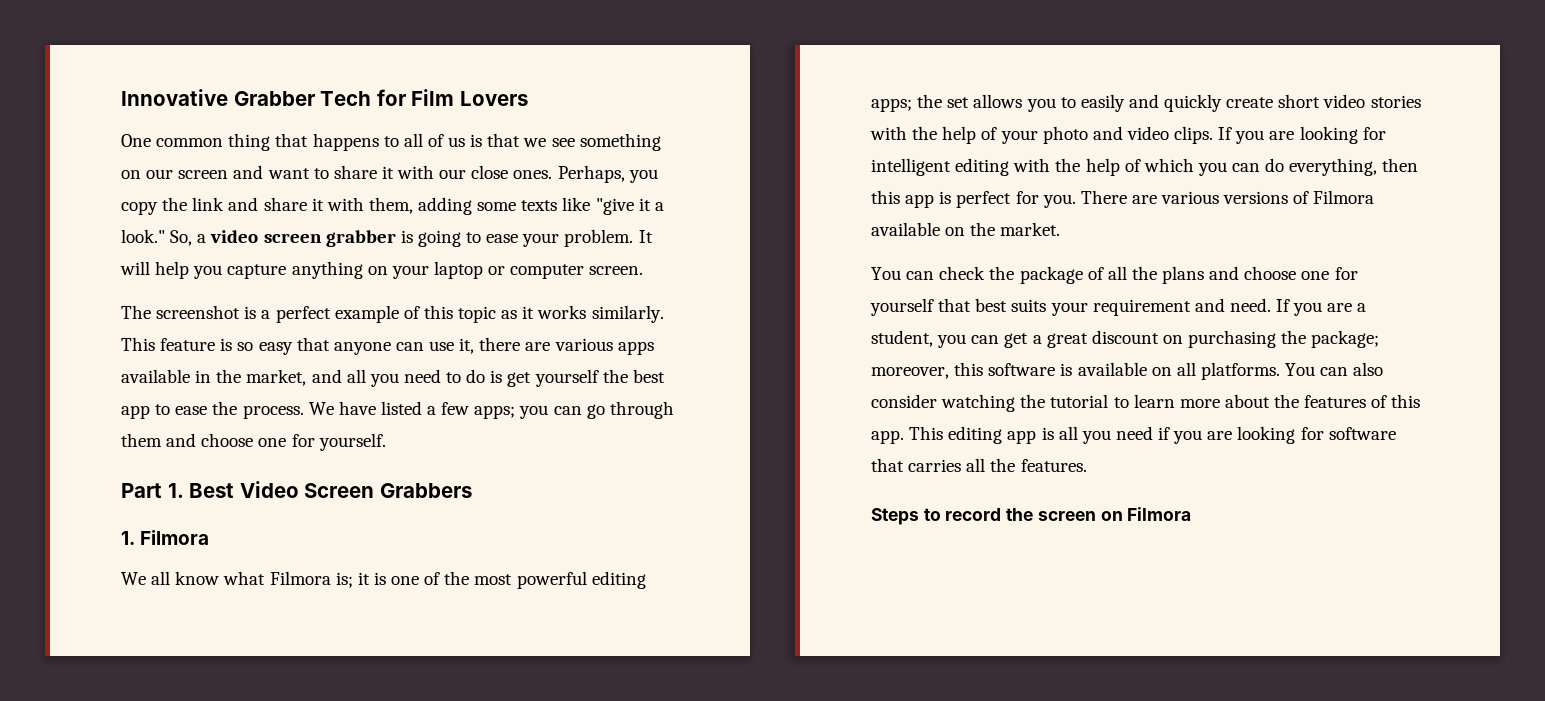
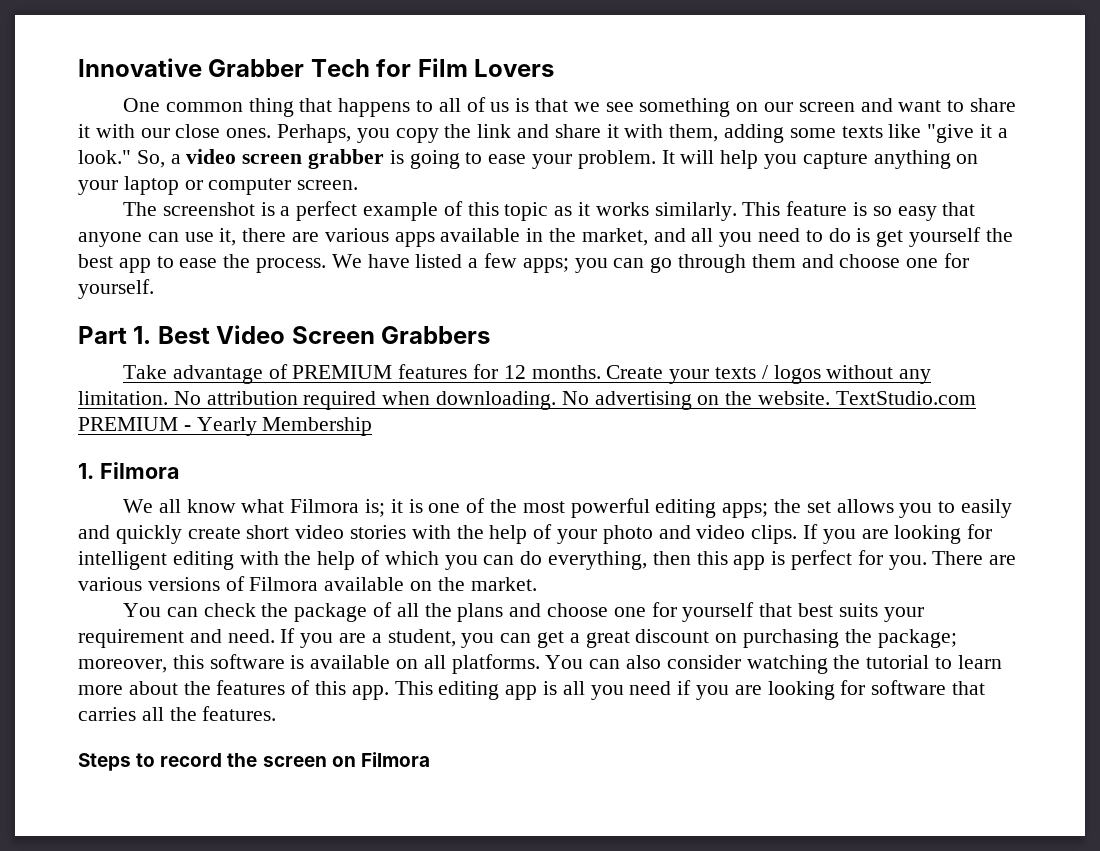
(472, 490) none -> [122,364,932,384] [78,391,976,410] [78,417,373,436] // Take advantage of PREMIUM features for 12 months. Create your texts / logos without any limitation. No attribution required when downloading. No advertising on the website. TextStudio.com PREMIUM - Yearly Membership

